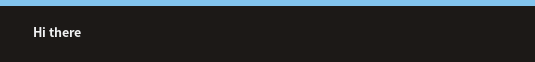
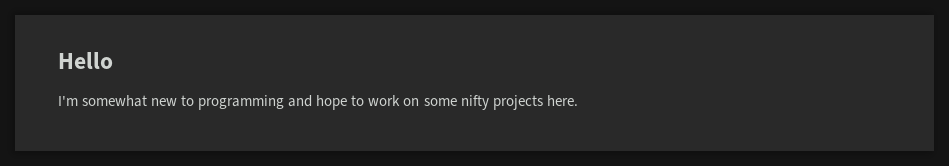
[33,27,82,37] Hi there -> [58,52,113,69] [58,95,578,110] Hello // I'm somewhat new to programming and hope to work on some nifty projects here.

